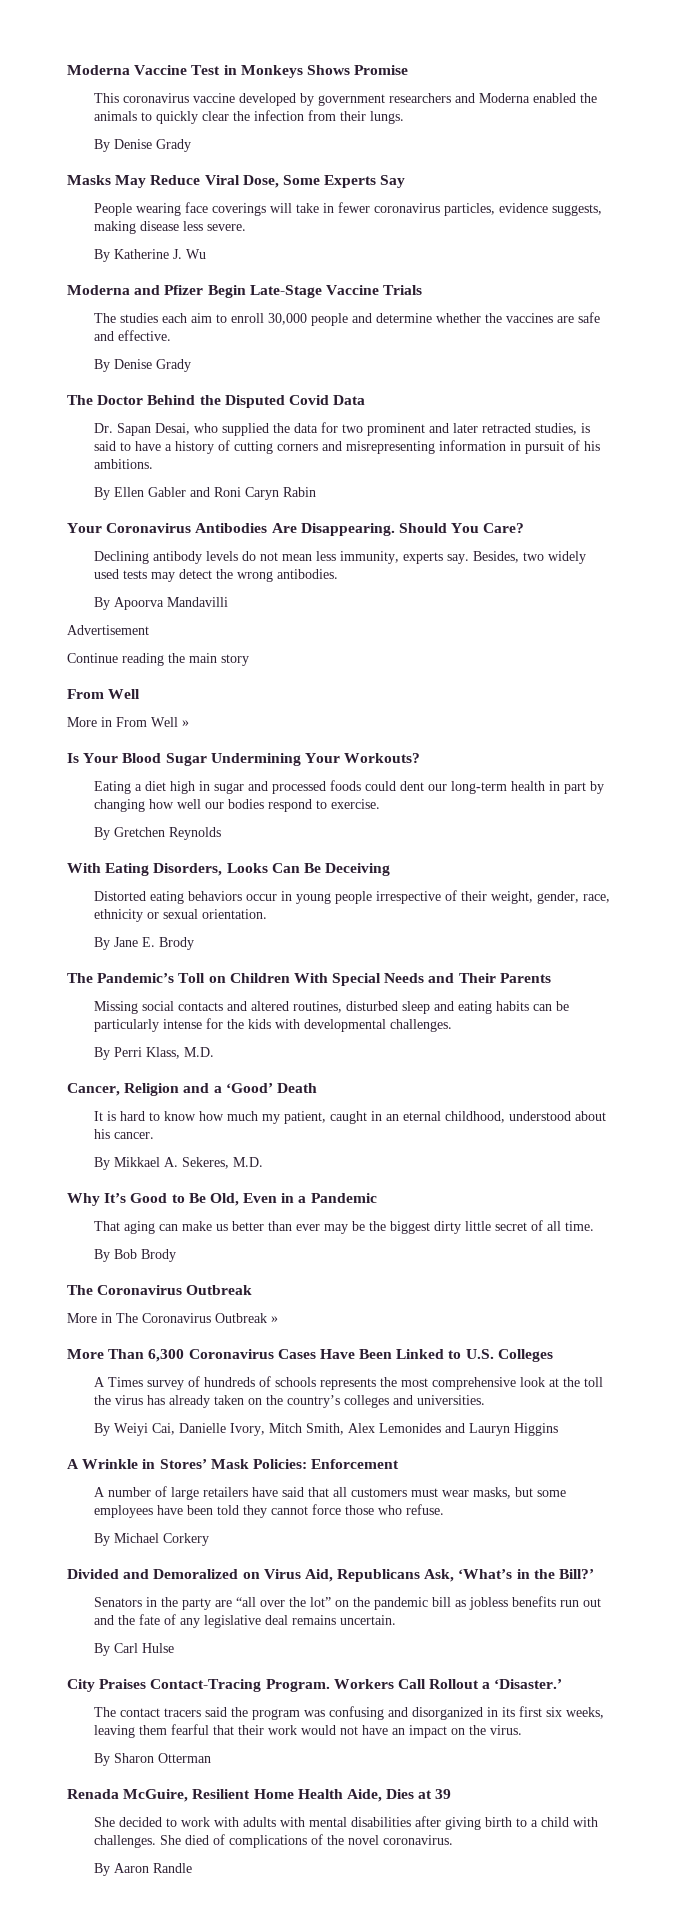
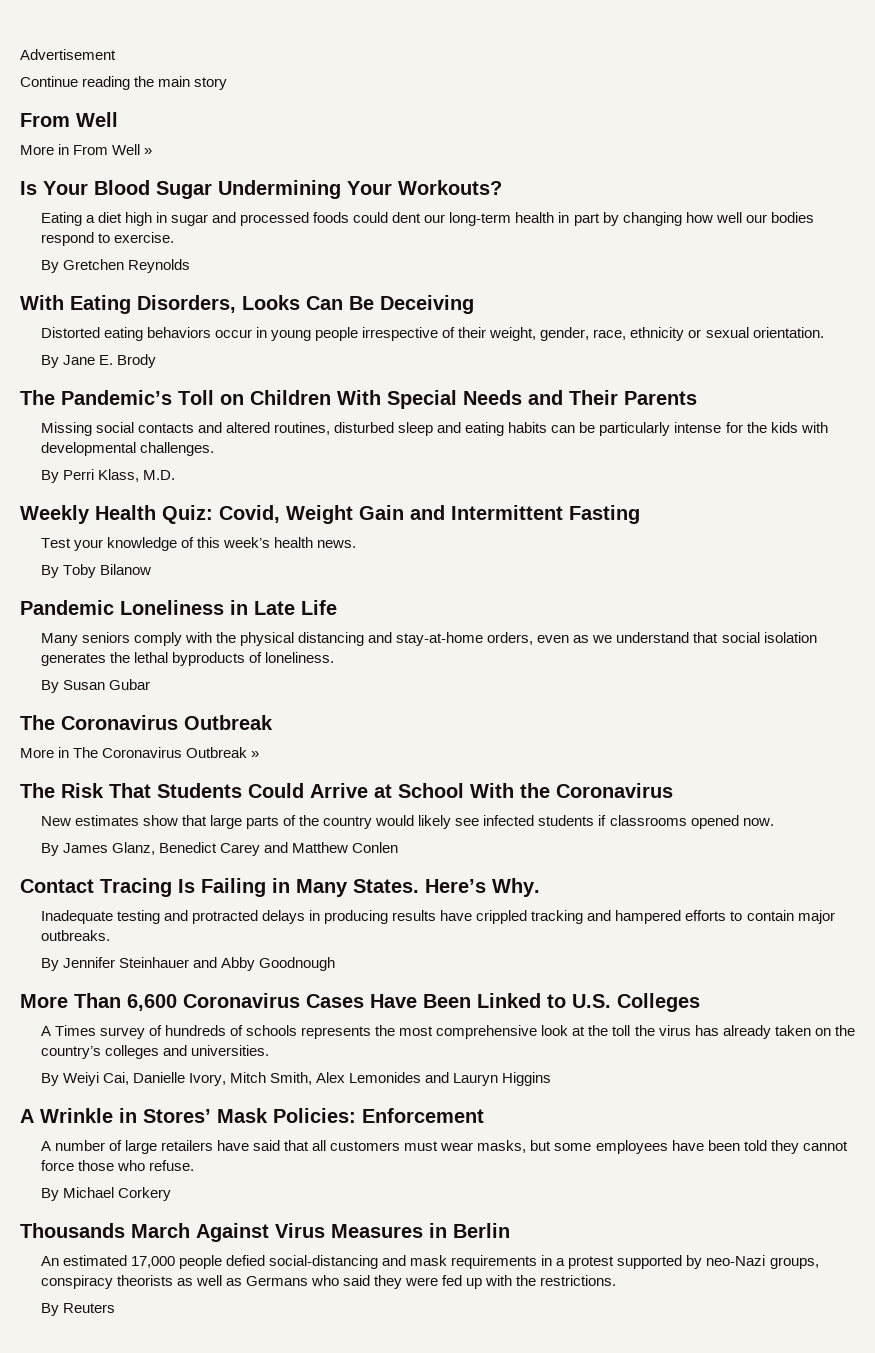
[67,65,409,78] [93,93,597,106] [93,110,404,124] [93,139,191,152] [67,175,406,188] [93,202,602,216] [93,221,246,234] [93,249,206,262] [67,285,423,298] [93,312,600,326] [93,330,171,341] [93,359,191,372] [67,395,366,408] [93,422,590,436] [93,440,600,454] [93,459,153,469] [93,487,316,500] [67,523,525,536] [93,551,586,564] [93,569,338,582] [93,597,228,610] Moderna Vaccine Test in Monkeys Shows Promise // This coronavirus vaccine developed by government researchers and Moderna enabled the animals to quickly clear the infection from their lungs. // By Denise Grady // Masks May Reduce Viral Dose, Some Experts Say // People wearing face coverings will take in fewer coronavirus particles, evidence suggests, making disease less severe. // By Katherine J. Wu // Moderna and Pfizer Begin Late-Stage Vaccine Trials // The studies each aim to enroll 30,000 people and determine whether the vaccines are safe and effective. // By Denise Grady // The Doctor Behind the Disputed Covid Data // Dr. Sapan Desai, who supplied the data for two prominent and later retracted studies, is said to have a history of cutting corners and misrepresenting information in pursuit of his ambitions. // By Ellen Gabler and Roni Caryn Rabin // Your Coronavirus Antibodies Are Disappearing. Should You Care? // Declining antibody levels do not mean less immunity, experts say. Besides, two widely used tests may detect the wrong antibodies. // By Apoorva Mandavilli // -> (20, 54) none
[67,1083,317,1096] [93,1111,606,1124] [93,1129,154,1139] [93,1157,263,1170] [67,1193,377,1206] [93,1220,594,1234] [93,1249,176,1262] Cancer, Religion and a ‘Good’ Death // It is hard to know how much my patient, caught in an eternal childhood, understood about his cancer. // By Mikkael A. Sekeres, M.D. // Why It’s Good to Be Old, Even in a Pandemic // That aging can make us better than ever may be the biggest dirty little secret of all time. // By Bob Brody -> [20,505,640,524] [40,537,357,551] [40,564,151,578] [20,600,337,615] [40,632,817,646] [40,652,335,666] [40,679,150,693] Weekly Health Quiz: Covid, Weight Gain and Intermittent Fasting // Test your knowledge of this week’s health news. // By Toby Bilanow // Pandemic Loneliness in Late Life // Many seniors comply with the physical distancing and stay-at-home orders, even as we understand that social isolation generates the lethal byproducts of loneliness. // By Susan Gubar
(278, 1319) none -> [20,783,673,798] [40,815,774,829] [40,842,399,856] [20,878,540,897] [40,910,835,924] [40,930,110,941] [40,957,336,971] // The Risk That Students Could Arrive at School With the Coronavirus // New estimates show that large parts of the country would likely see infected students if classrooms opened now. // By James Glanz, Benedict Carey and Matthew Conlen // Contact Tracing Is Failing in Many States. Here’s Why. // Inadequate testing and protracted delays in producing results have crippled tracking and hampered efforts to contain major outbreaks. // By Jennifer Steinhauer and Abby Goodnough
[148,1349,185,1362] 6,300 -> [127,994,177,1011] 6,600
[67,1569,595,1582] [93,1596,601,1610] [93,1614,396,1628] [93,1643,174,1656] [67,1679,563,1692] [93,1706,604,1720] [93,1724,522,1738] [93,1753,211,1766] [67,1789,452,1802] [93,1816,598,1830] [93,1834,453,1848] [93,1863,192,1876] Divided and Demoralized on Virus Aid, Republicans Ask, ‘What’s in the Bill?’ // Senators in the party are “all over the lot” on the pandemic bill as jobless benefits run out and the fate of any legislative deal remains uncertain. // By Carl Hulse // City Praises Contact-Tracing Program. Workers Call Rollout a ‘Disaster.’ // The contact tracers said the program was confusing and disorganized in its first six weeks, leaving them fearful that their work would not have an impact on the virus. // By Sharon Otterman // Renada McGuire, Resilient Home Health Aide, Dies at 39 // She decided to work with adults with mental disabilities after giving birth to a child with challenges. She died of complications of the novel coronavirus. // By Aaron Randle -> [20,1223,510,1242] [40,1255,819,1269] [40,1275,617,1289] [40,1303,115,1316] Thousands March Against Virus Measures in Berlin // An estimated 17,000 people defied social-distancing and mask requirements in a protest supported by neo-Nazi groups, conspiracy theorists as well as Germans who said they were fed up with the restrictions. // By Reuters

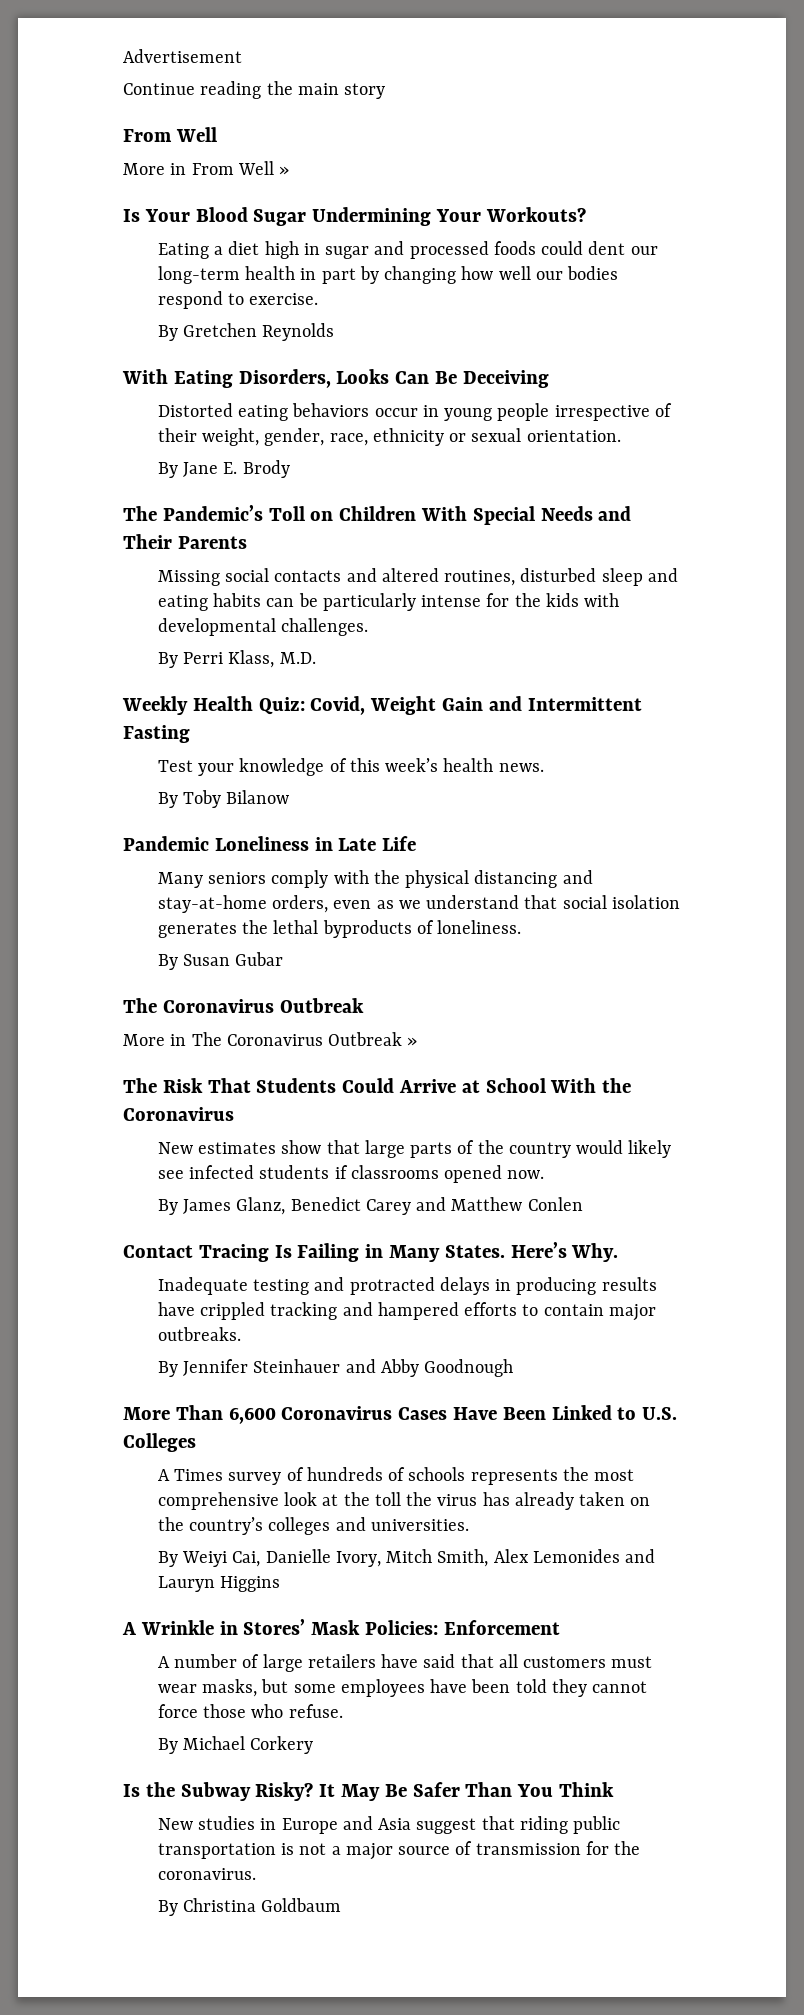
[20,1223,510,1242] [40,1255,819,1269] [40,1275,617,1289] [40,1303,115,1316] Thousands March Against Virus Measures in Berlin // An estimated 17,000 people defied social-distancing and mask requirements in a protest supported by neo-Nazi groups, conspiracy theorists as well as Germans who said they were fed up with the restrictions. // By Reuters -> [123,1782,615,1801] [157,1816,621,1834] [157,1841,641,1860] [157,1868,256,1880] [157,1898,342,1916] Is the Subway Risky? It May Be Safer Than You Think // New studies in Europe and Asia suggest that riding public transportation is not a major source of transmission for the coronavirus. // By Christina Goldbaum

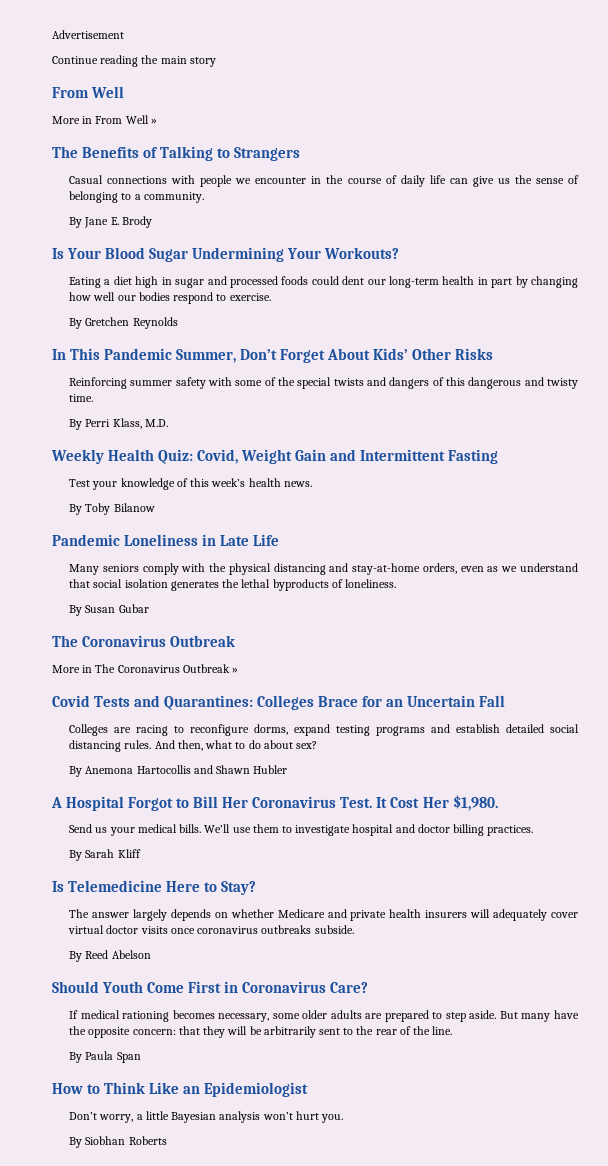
(290, 170) none -> [52,146,301,161] [69,175,580,187] [69,191,204,203] [69,216,152,228] // The Benefits of Talking to Strangers // Casual connections with people we encounter in the course of daily life can give us the sense of belonging to a community. // By Jane E. Brody
[122,369,549,388] [157,403,672,421] [157,428,621,446] [157,460,290,478] [123,505,632,525] [123,534,247,549] [157,568,678,586] [157,593,620,611] [157,618,369,636] With Eating Disorders, Looks Can Be Deceiving // Distorted eating behaviors occur in young people irrespective of their weight, gender, race, ethnicity or sexual orientation. // By Jane E. Brody // The Pandemic’s Toll on Children With Special Needs and Their Parents // Missing social contacts and altered routines, disturbed sleep and eating habits can be particularly intense for the kids with developmental challenges. -> [52,348,494,363] [69,377,578,389] [69,394,94,402] In This Pandemic Summer, Don’t Forget About Kids’ Other Risks // Reinforcing summer safety with some of the special twists and dangers of this dangerous and twisty time.
[123,1078,632,1093] [123,1107,234,1121] [157,1140,672,1158] [157,1165,545,1183] [157,1197,583,1215] [123,1242,619,1262] [157,1277,657,1295] [157,1302,656,1321] [157,1327,241,1341] [157,1359,514,1377] [123,1405,678,1424] [123,1433,196,1452] [157,1467,635,1485] [157,1492,651,1510] [157,1517,469,1535] [157,1549,656,1567] [157,1576,281,1592] [122,1619,560,1635] [157,1654,653,1672] [157,1679,648,1697] [157,1704,343,1718] [157,1736,314,1754] [123,1782,615,1801] [157,1816,621,1834] [157,1841,641,1860] [157,1868,256,1880] [157,1898,342,1916] The Risk That Students Could Arrive at School With the Coronavirus // New estimates show that large parts of the country would likely see infected students if classrooms opened now. // By James Glanz, Benedict Carey and Matthew Conlen // Contact Tracing Is Failing in Many States. Here’s Why. // Inadequate testing and protracted delays in producing results have crippled tracking and hampered efforts to contain major outbreaks. // By Jennifer Steinhauer and Abby Goodnough // More Than 6,600 Coronavirus Cases Have Been Linked to U.S. Colleges // A Times survey of hundreds of schools represents the most comprehensive look at the toll the virus has already taken on the country’s colleges and universities. // By Weiyi Cai, Danielle Ivory, Mitch Smith, Alex Lemonides and Lauryn Higgins // A Wrinkle in Stores’ Mask Policies: Enforcement // A number of large retailers have said that all customers must wear masks, but some employees have been told they cannot force those who refuse. // By Michael Corkery // Is the Subway Risky? It May Be Safer Than You Think // New studies in Europe and Asia suggest that riding public transportation is not a major source of transmission for the coronavirus. // By Christina Goldbaum -> [52,695,506,710] [69,724,580,736] [69,740,317,752] [69,765,288,777] [51,795,498,811] [69,824,534,836] [69,849,141,861] [52,880,257,895] [69,909,579,921] [68,925,354,934] [69,950,151,962] [52,981,369,993] [69,1010,579,1022] [69,1026,453,1038] [69,1051,141,1063] [52,1082,309,1097] [69,1111,343,1123] [69,1136,167,1148] Covid Tests and Quarantines: Colleges Brace for an Uncertain Fall // Colleges are racing to reconfigure dorms, expand testing programs and establish detailed social distancing rules. And then, what to do about sex? // By Anemona Hartocollis and Shawn Hubler // A Hospital Forgot to Bill Her Coronavirus Test. It Cost Her $1,980. // Send us your medical bills. We’ll use them to investigate hospital and doctor billing practices. // By Sarah Kliff // Is Telemedicine Here to Stay? // The answer largely depends on whether Medicare and private health insurers will adequately cover virtual doctor visits once coronavirus outbreaks subside. // By Reed Abelson // Should Youth Come First in Coronavirus Care? // If medical rationing becomes necessary, some older adults are prepared to step aside. But many have the opposite concern: that they will be arbitrarily sent to the rear of the line. // By Paula Span // How to Think Like an Epidemiologist // Don’t worry, a little Bayesian analysis won’t hurt you. // By Siobhan Roberts

